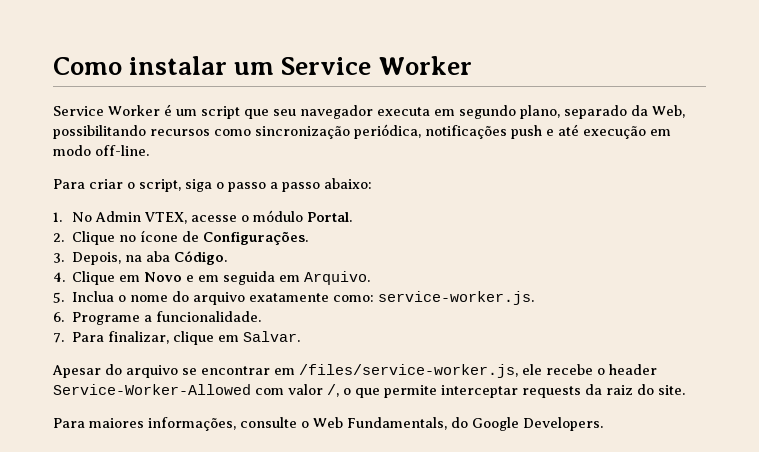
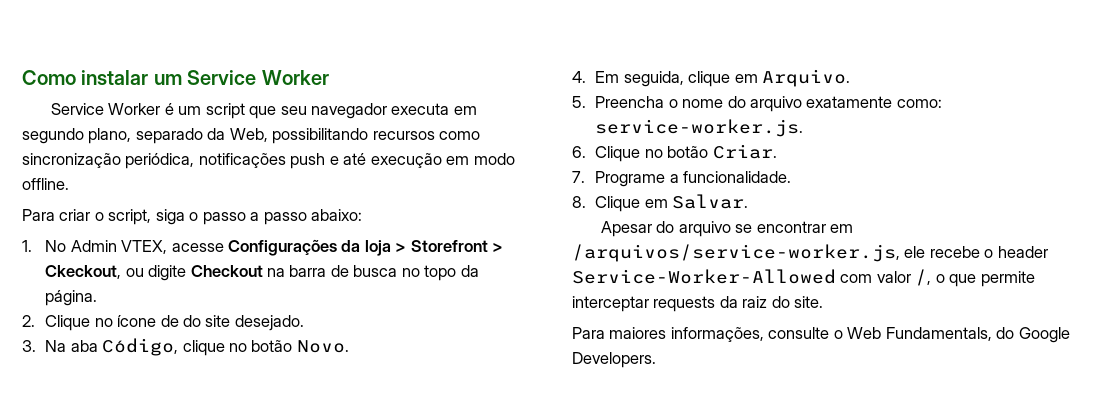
[95,145,149,156] off-line. -> [22,178,69,190] offline.
[241,210,353,222] o módulo Portal. -> [228,239,504,256] [45,265,479,281] [45,290,98,306] Configurações da loja > Storefront > Ckeckout, ou digite Checkout na barra de busca no topo da página.
[203,231,309,245] [53,251,228,265] [53,271,276,285] Configurações. // 3. Depois, na aba Código. // 4. Clique em Novo e em seguida -> [183,315,304,331] [22,338,349,356] [572,71,731,87] do site desejado. // 3. Na aba Código, clique no botão Novo. // 4. Em seguida, clique
[72,291,115,302] Inclua -> [595,96,665,108] Preencha
(64, 317) none -> [595,144,777,162] [572,171,585,183] Clique no botão Criar. // 7.
[53,331,215,345] 7. Para finalizar, clique -> [572,196,641,212] 8. Clique
[299,364,518,378] /files/service-worker.js, -> [572,244,900,262] /arquivos/service-worker.js,

